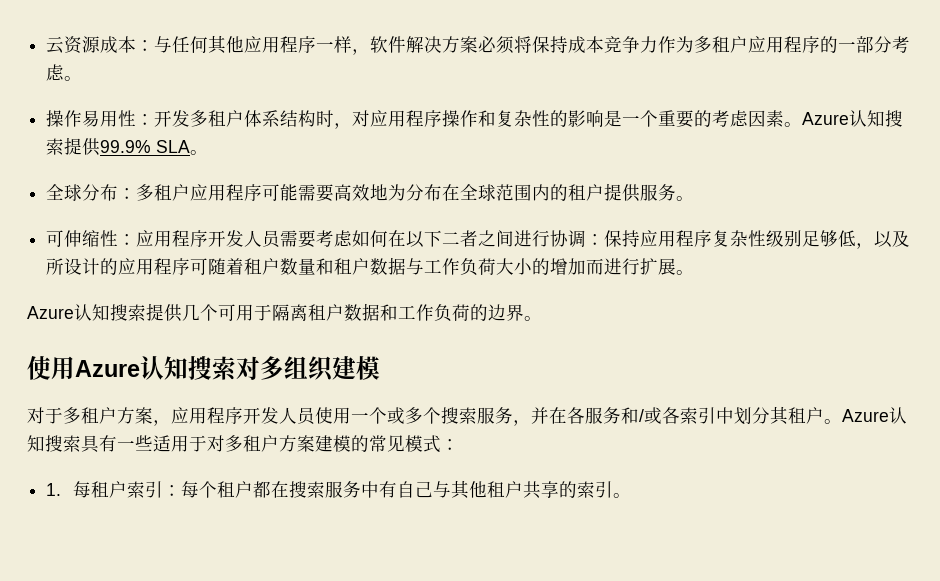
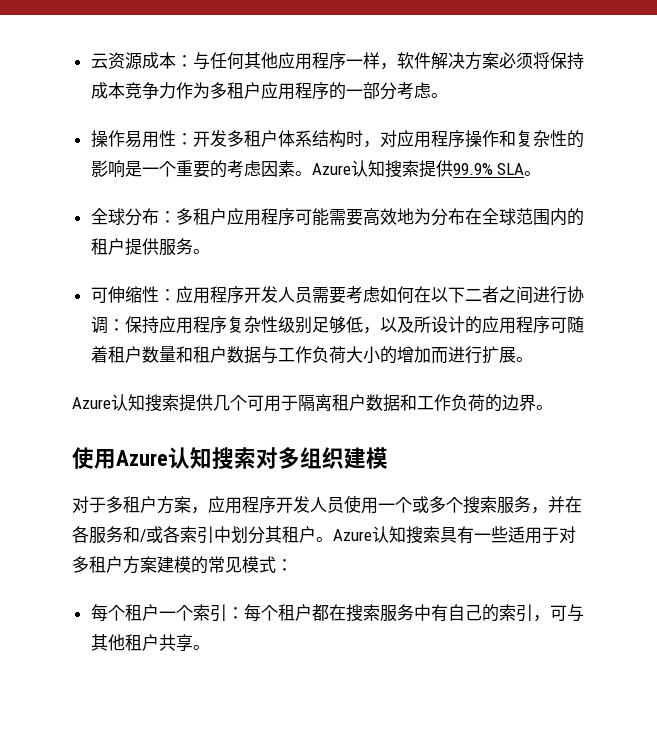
[46,481,128,498] 1.每租户 -> [90,604,193,621] 每个租户一个
(434, 489) none -> [481,604,567,622] 的索引，可
[559,481,614,498] 的索引 -> (193, 643) none

